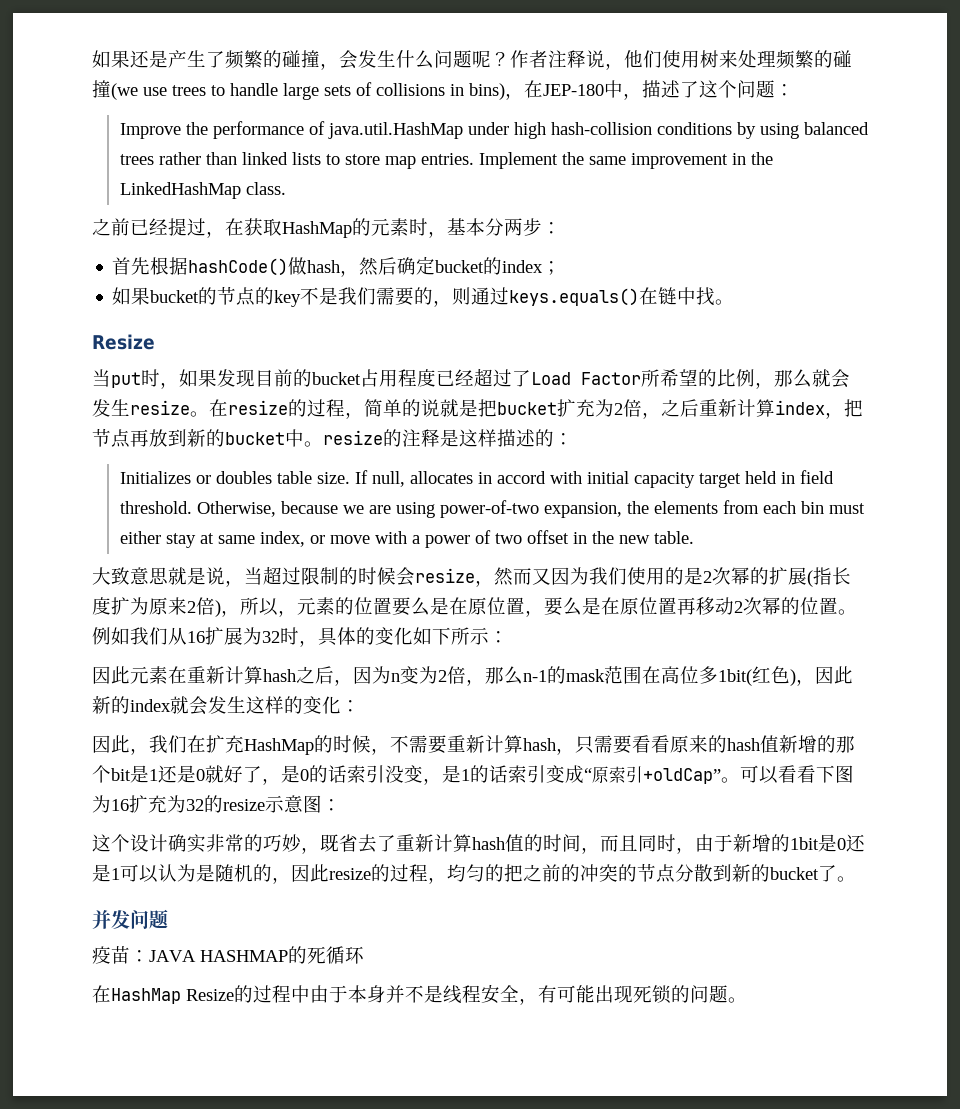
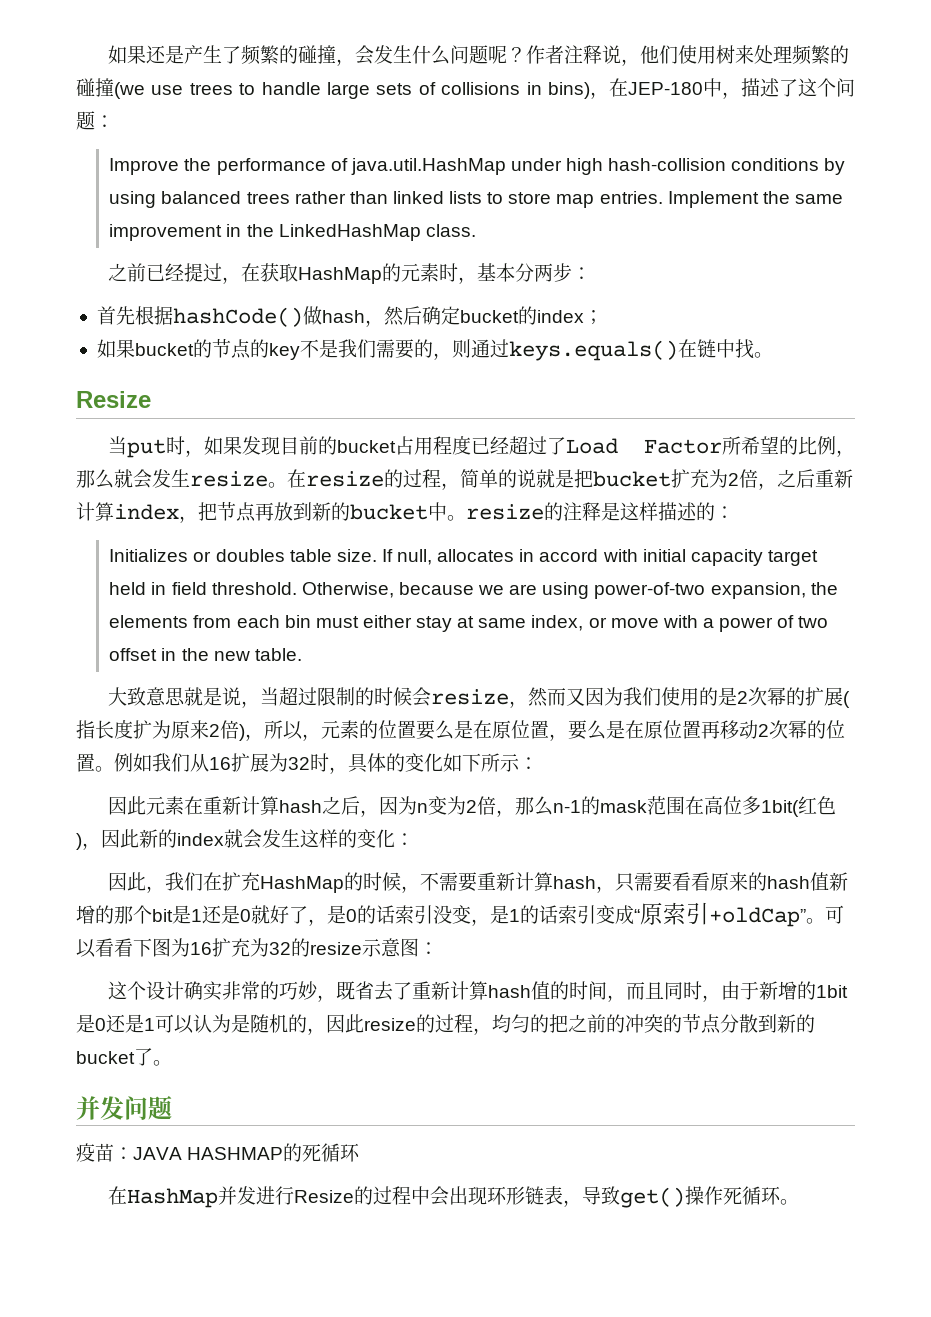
(181, 996) none -> [217,1186,294,1205] 并发进行
[310,984,728,1005] 由于本身并不是线程安全，有可能出现死锁的问题 -> [429,1186,781,1208] 会出现环形链表，导致get()操作死循环

